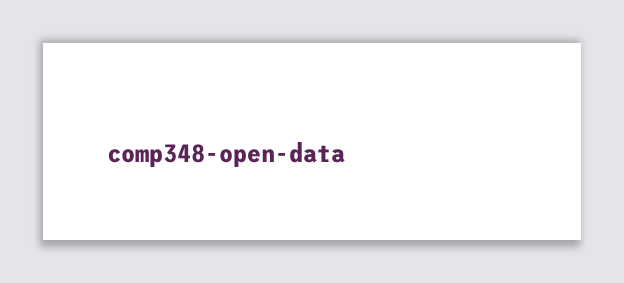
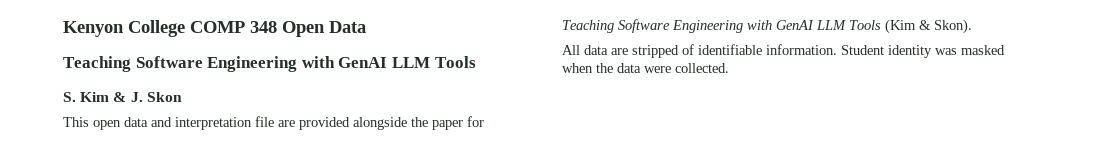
[107,142,345,167] comp348-open-data -> [63,20,366,37] [63,56,476,72] [63,92,182,102] [63,116,484,130] [562,19,972,34] [562,44,1005,58] [562,63,729,73] Kenyon College COMP 348 Open Data // Teaching Software Engineering with GenAI LLM Tools // S. Kim & J. Skon // This open data and interpretation file are provided alongside the paper for Teaching Software Engineering with GenAI LLM Tools (Kim & Skon). // All data are stripped of identifiable information. Student identity was masked when the data were collected.

